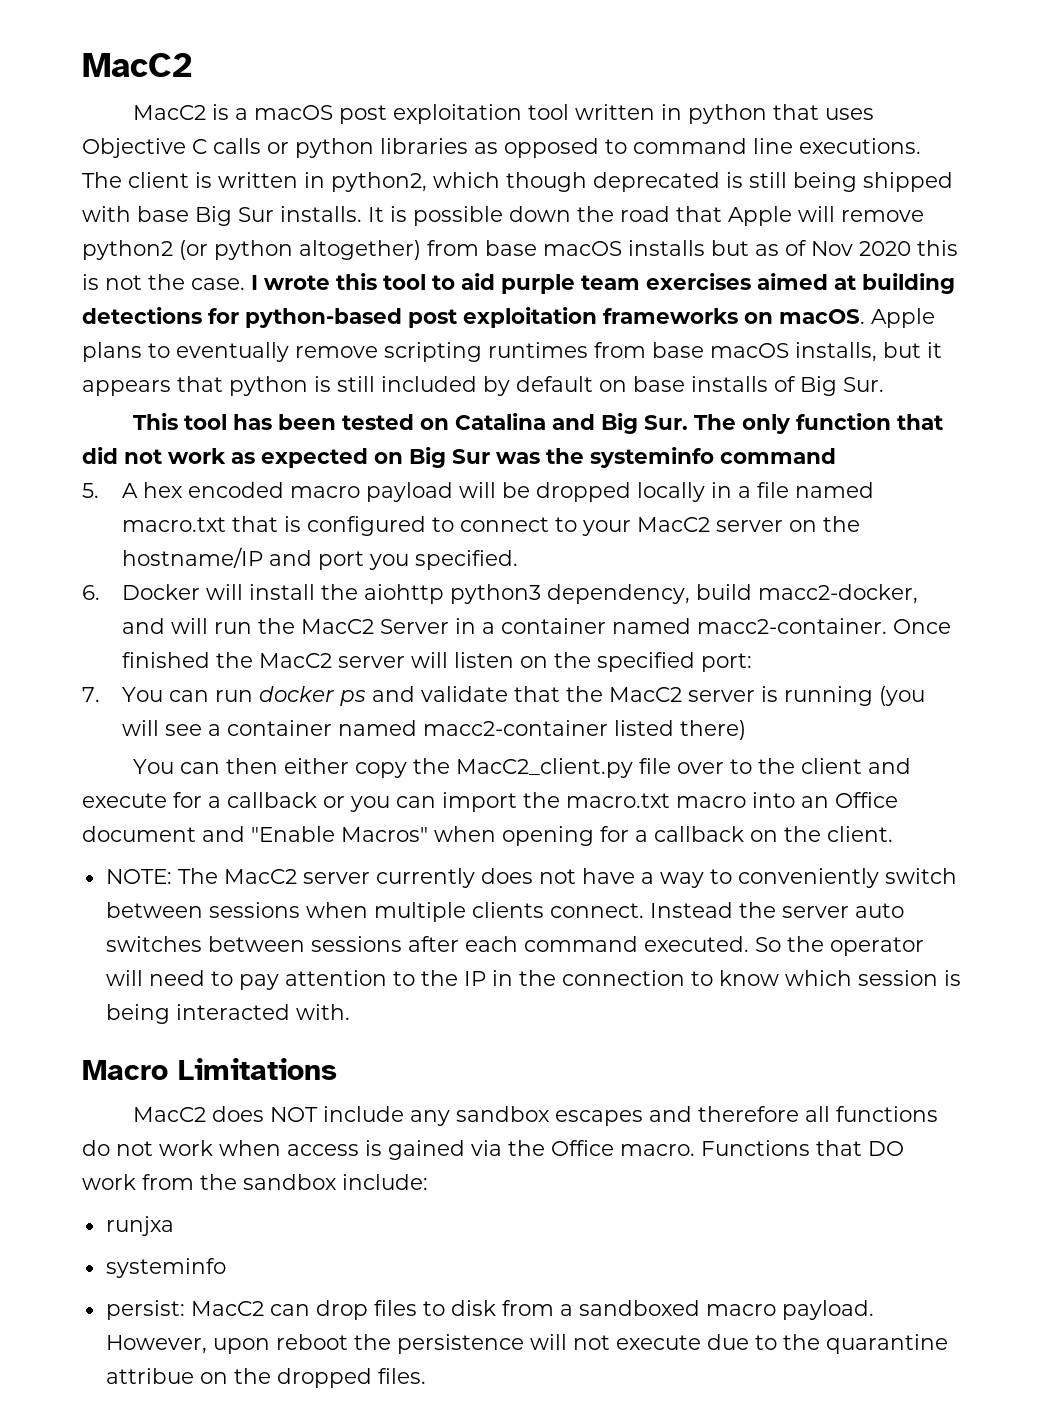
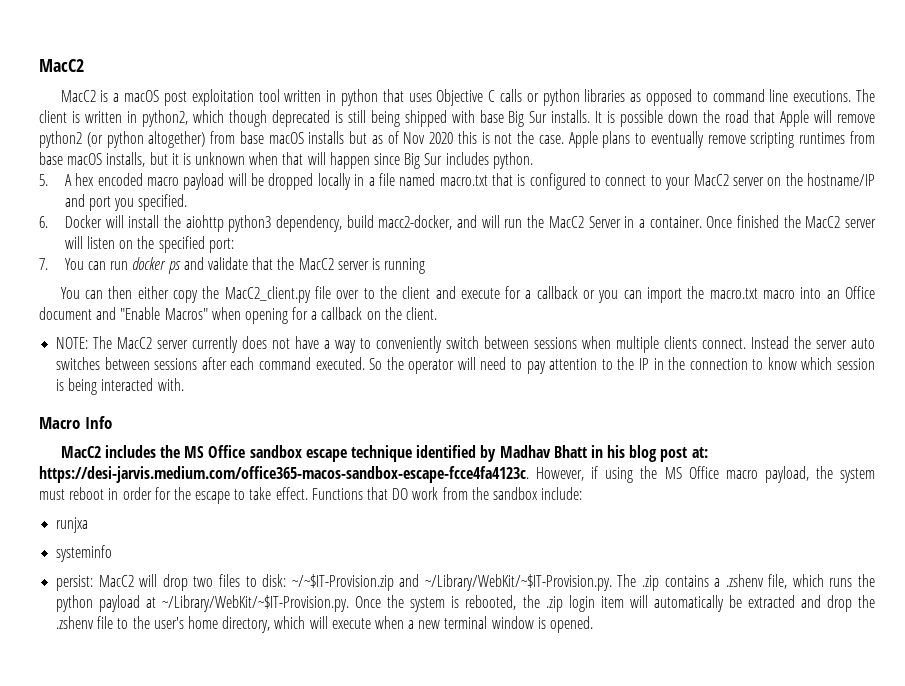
[251,273,955,294] [82,307,865,328] I wrote this tool to aid purple team exercises aimed at building detections for python-based post exploitation frameworks on macOS. -> (564, 139) none
[82,376,884,396] [132,413,943,434] [82,447,836,468] appears that python is still included by default on base installs of Big Sur. // This tool has been tested on Catalina and Big Sur. The only function that did not work as expected on Big Sur was the systeminfo command -> [182,152,533,169] is unknown when that will happen since Big Sur includes python.
[500,618,887,634] container named macc2-container. -> [649,216,702,228] container.
[878,686,925,706] [121,720,746,740] (you will see a container named macc2-container listed there) -> (426, 266) none
[178,1058,337,1080] [132,1106,938,1126] [82,1140,695,1160] Limitations // MacC2 does NOT include any sandbox escapes and therefore all functions do not work when access is gained via the Office macro. -> [84,416,112,429] [60,445,708,462] [39,466,876,483] [39,487,308,504] Info // MacC2 includes the MS Office sandbox escape technique identified by Madhav Bhatt in his blog post at: https://desi-jarvis.medium.com/office365-macos-sandbox-escape-fcce4fa4123c. However, if using the MS Office macro payload, the system must reboot in order for the escape to take effect.
[269,1300,874,1320] [105,1334,948,1354] [105,1368,426,1388] can drop files to disk from a sandboxed macro payload. However, upon reboot the persistence will not execute due to the quarantine attribue on the dropped files. -> [139,574,876,591] [56,595,875,612] [56,616,594,633] will drop two files to disk: ~/~$IT-Provision.zip and ~/Library/WebKit/~$IT-Provision.py. The .zip contains a .zshenv file, which runs the python payload at ~/Library/WebKit/~$IT-Provision.py. Once the system is rebooted, the .zip login item will automatically be extracted and drop the .zshenv file to the user's home directory, which will execute when a new terminal window is opened.

